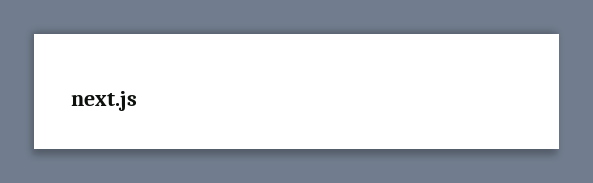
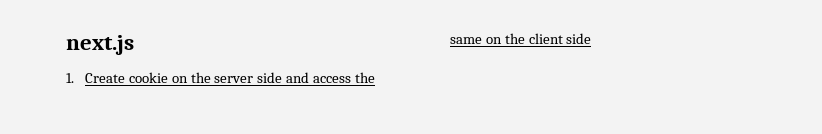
(137, 101) none -> [66,72,376,83] [449,33,592,44] // 1. Create cookie on the server side and access the same on the client side

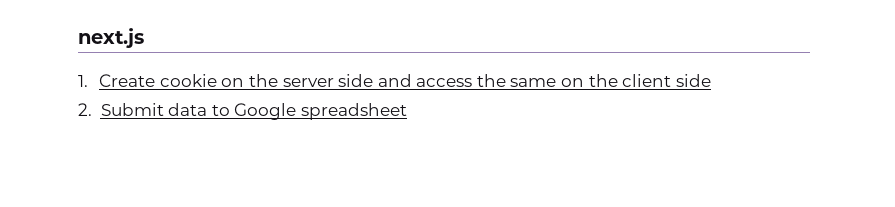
(592, 38) none -> [78,103,407,120] // 2. Submit data to Google spreadsheet

